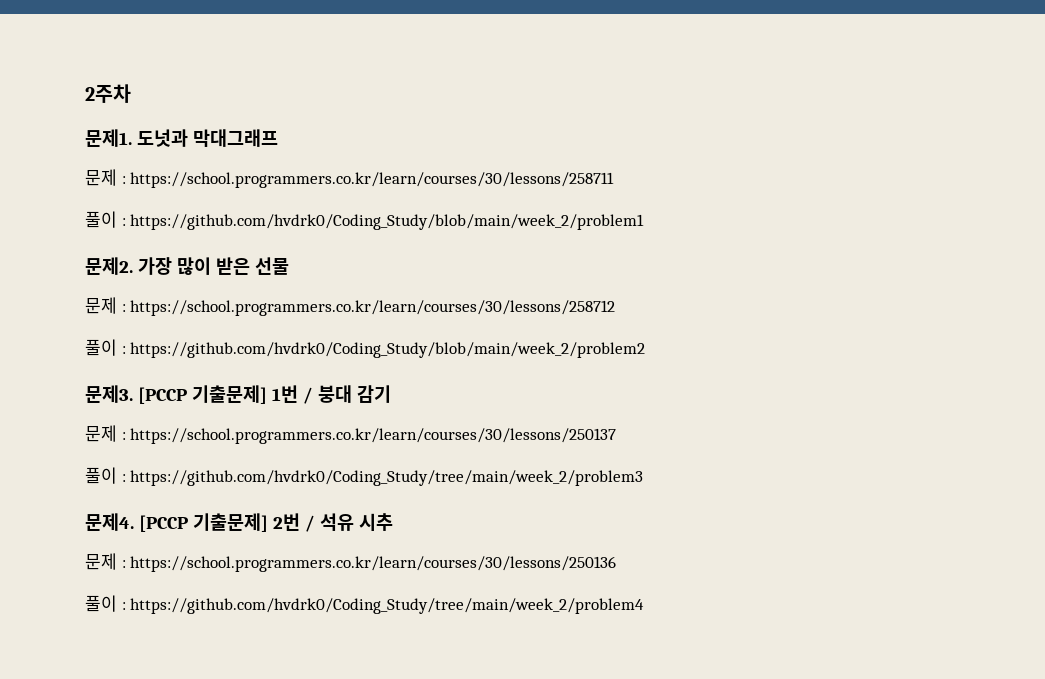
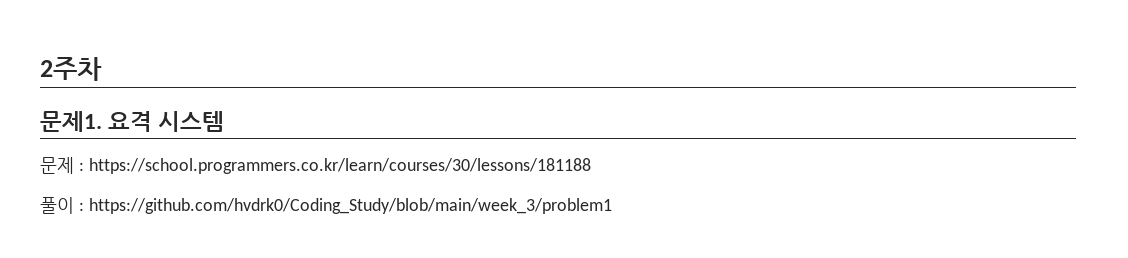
[136,129,278,147] [85,169,615,188] [85,211,645,230] [85,257,289,275] [85,297,616,316] [85,339,646,358] [85,385,391,404] [85,425,617,444] [85,467,644,486] [85,513,393,532] [85,553,617,572] [85,595,645,614] 도넛과 막대그래프 // 문제 : https://school.programmers.co.kr/learn/courses/30/lessons/258711 // 풀이 : https://github.com/hvdrk0/Coding_Study/blob/main/week_2/problem1 // 문제2. 가장 많이 받은 선물 // 문제 : https://school.programmers.co.kr/learn/courses/30/lessons/258712 // 풀이 : https://github.com/hvdrk0/Coding_Study/blob/main/week_2/problem2 // 문제3. [PCCP 기출문제] 1번 / 붕대 감기 // 문제 : https://school.programmers.co.kr/learn/courses/30/lessons/250137 // 풀이 : https://github.com/hvdrk0/Coding_Study/tree/main/week_2/problem3 // 문제4. [PCCP 기출문제] 2번 / 석유 시추 // 문제 : https://school.programmers.co.kr/learn/courses/30/lessons/250136 // 풀이 : https://github.com/hvdrk0/Coding_Study/tree/main/week_2/problem4 -> [108,111,225,132] [40,157,591,174] [40,197,612,214] 요격 시스템 // 문제 : https://school.programmers.co.kr/learn/courses/30/lessons/181188 // 풀이 : https://github.com/hvdrk0/Coding_Study/blob/main/week_3/problem1

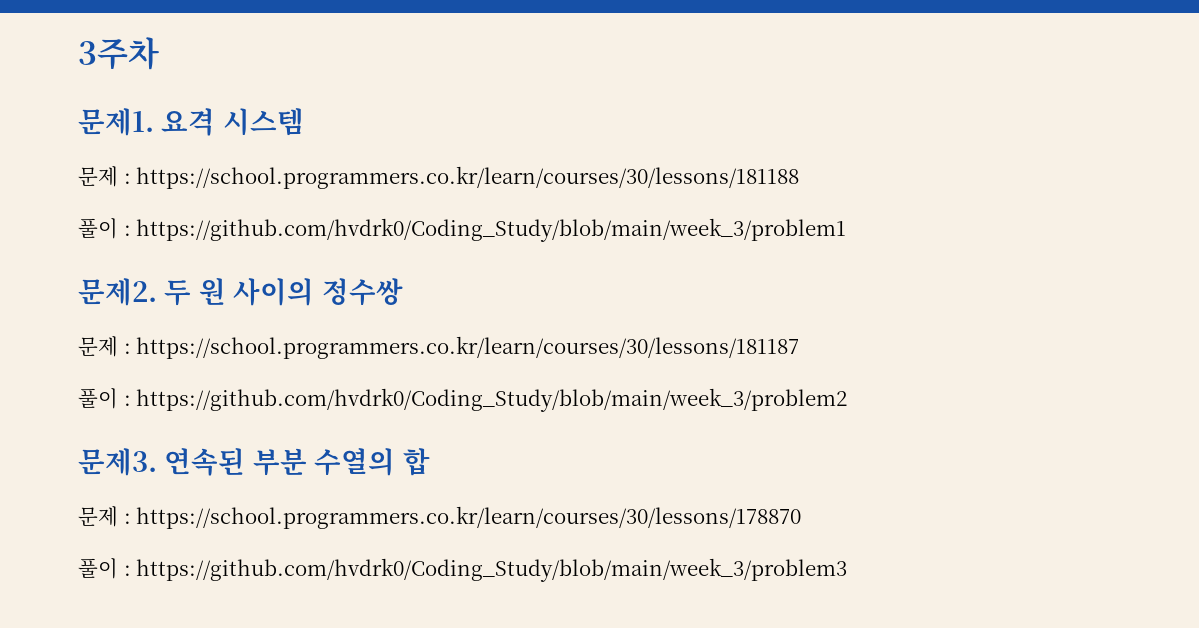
[40,57,102,81] 2주차 -> [78,37,159,70] 3주차
(612, 206) none -> [78,278,403,306] [78,336,800,359] [78,388,848,412] [78,448,430,476] [78,506,802,529] [78,558,848,582] // 문제2. 두 원 사이의 정수쌍 // 문제 : https://school.programmers.co.kr/learn/courses/30/lessons/181187 // 풀이 : https://github.com/hvdrk0/Coding_Study/blob/main/week_3/problem2 // 문제3. 연속된 부분 수열의 합 // 문제 : https://school.programmers.co.kr/learn/courses/30/lessons/178870 // 풀이 : https://github.com/hvdrk0/Coding_Study/blob/main/week_3/problem3

